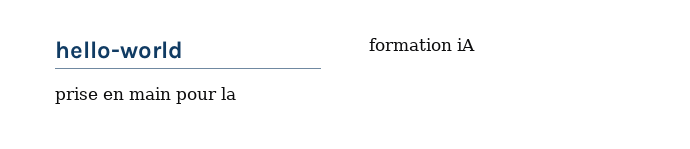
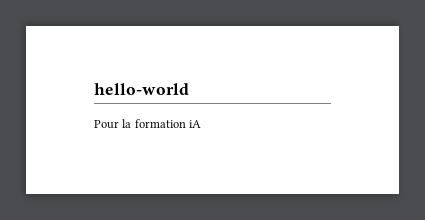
[55,87,217,104] prise en main pour -> [94,120,119,129] Pour

